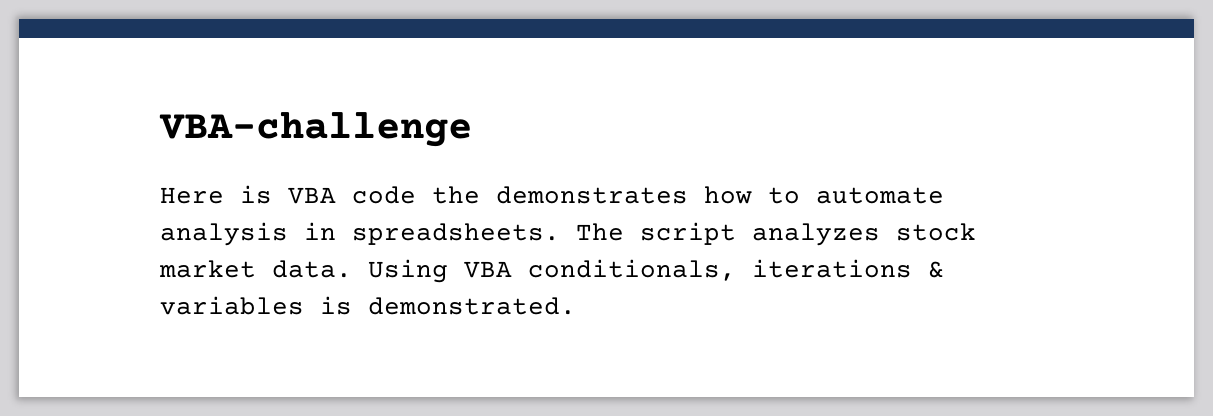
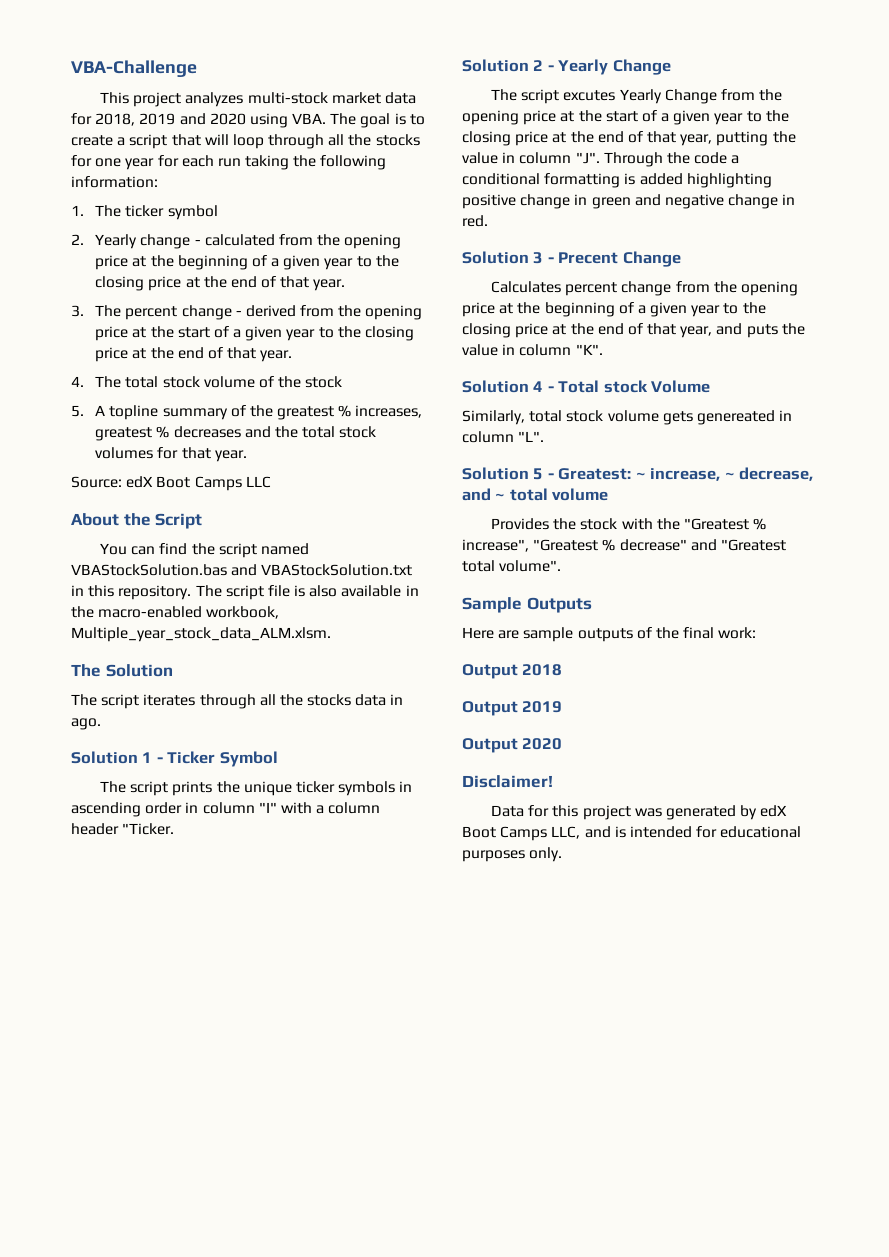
[159,112,472,147] [160,185,944,204] [160,222,976,246] [159,259,944,283] [160,296,576,315] VBA-challenge // Here is VBA code the demonstrates how to automate analysis in spreadsheets. The script analyzes stock market data. Using VBA conditionals, iterations & variables is demonstrated. -> [71,60,197,77] [100,92,416,107] [71,113,425,128] [71,134,420,149] [71,155,387,170] [71,176,158,188] [71,205,218,220] [71,234,402,249] [95,255,399,270] [95,276,346,291] [71,305,423,320] [95,326,414,341] [95,347,293,362] [71,376,343,388] [71,405,423,420] [95,426,377,441] [95,447,247,462] [71,476,271,491] [71,513,203,529] [100,543,309,558] [71,564,413,576] [71,585,419,600] [71,606,280,619] [71,627,331,642] [71,664,173,677] [71,694,404,709] [71,718,101,730] [71,751,278,767] [100,781,413,796] [71,802,381,817] [71,823,175,835] [462,59,671,75] [491,89,783,104] [462,110,789,125] [462,131,796,146] [462,152,740,167] [462,173,772,188] [462,194,796,209] [462,215,488,227] [462,251,681,267] [491,281,798,296] [462,302,766,317] [462,323,805,338] [462,344,603,356] [462,380,711,393] [462,410,793,425] [462,431,545,443] [462,467,814,481] [462,488,609,501] [491,518,767,530] [462,539,786,552] [462,560,562,572] [462,597,592,613] [462,627,757,642] [462,664,563,679] [462,701,563,716] [462,738,563,753] [462,775,553,788] [491,805,788,820] [462,826,802,841] [462,847,563,862] VBA-Challenge // This project analyzes multi-stock market data for 2018, 2019 and 2020 using VBA. The goal is to create a script that will loop through all the stocks for one year for each run taking the following information: // 1. The ticker symbol // 2. Yearly change - calculated from the opening price at the beginning of a given year to the closing price at the end of that year. // 3. The percent change - derived from the opening price at the start of a given year to the closing price at the end of that year. // 4. The total stock volume of the stock // 5. A topline summary of the greatest % increases, greatest % decreases and the total stock volumes for that year. // Source: edX Boot Camps LLC // About the Script // You can find the script named VBAStockSolution.bas and VBAStockSolution.txt in this repository. The script file is also available in the macro-enabled workbook, Multiple_year_stock_data_ALM.xlsm. // The Solution // The script iterates through all the stocks data in ago. // Solution 1 - Ticker Symbol // The script prints the unique ticker symbols in ascending order in column "I" with a column header "Ticker. // Solution 2 - Yearly Change // The script excutes Yearly Change from the opening price at the start of a given year to the closing price at the end of that year, putting the value in column "J". Through the code a conditional formatting is added highlighting positive change in green and negative change in red. // Solution 3 - Precent Change // Calculates percent change from the opening price at the beginning of a given year to the closing price at the end of that year, and puts the value in column "K". // Solution 4 - Total stock Volume // Similarly, total stock volume gets genereated in column "L". // Solution 5 - Greatest: ~ increase, ~ decrease, and ~ total volume // Provides the stock with the "Greatest % increase", "Greatest % decrease" and "Greatest total volume". // Sample Outputs // Here are sample outputs of the final work: // Output 2018 // Output 2019 // Output 2020 // Disclaimer! // Data for this project was generated by edX Boot Camps LLC, and is intended for educational purposes only.

